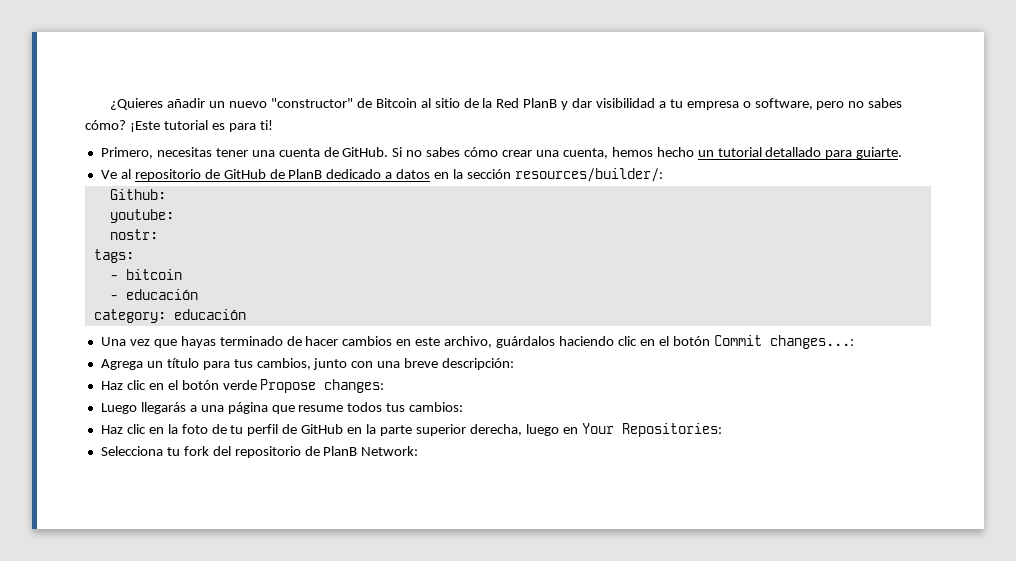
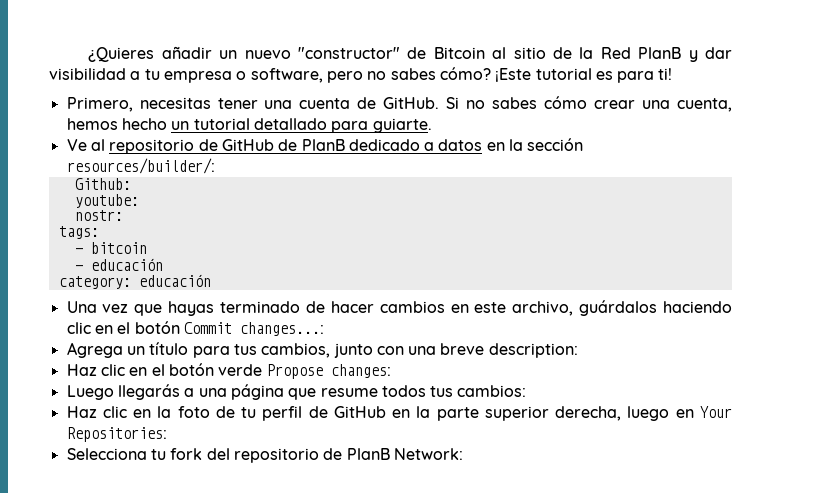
[442,358,515,370] descripción: -> [488,343,578,358] description:

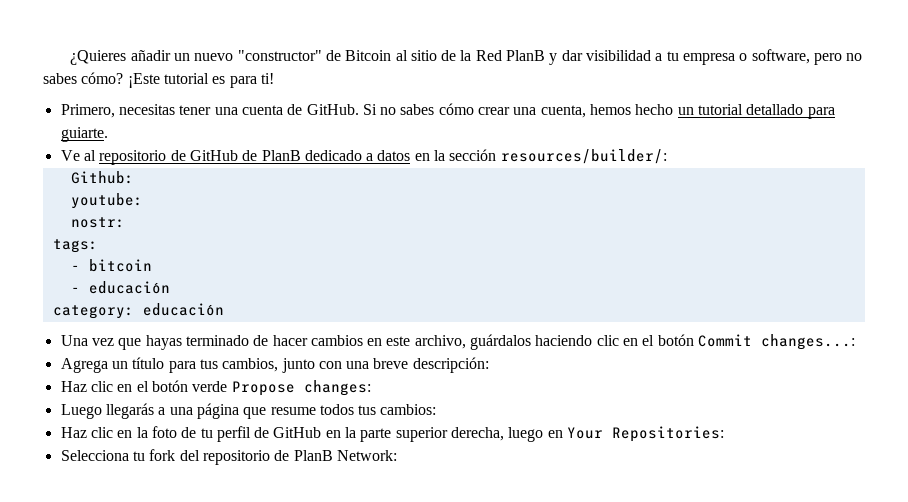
[488,343,578,358] description: -> [412,357,489,373] descripción:

